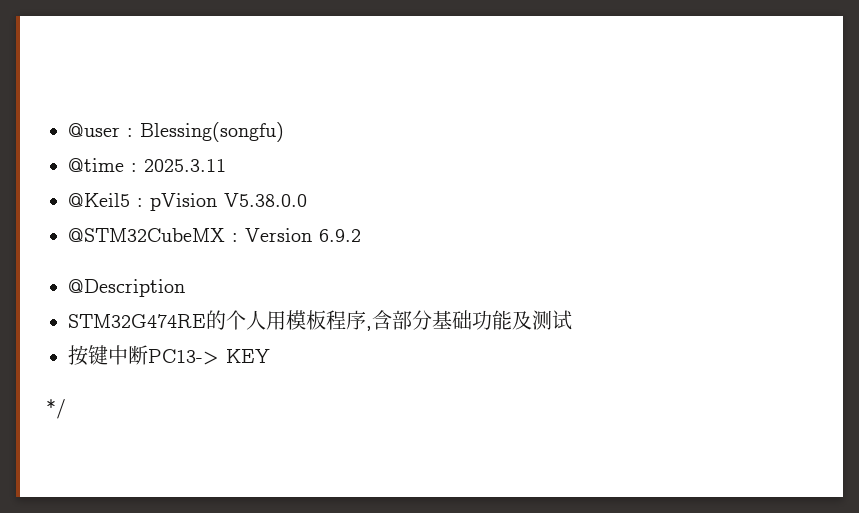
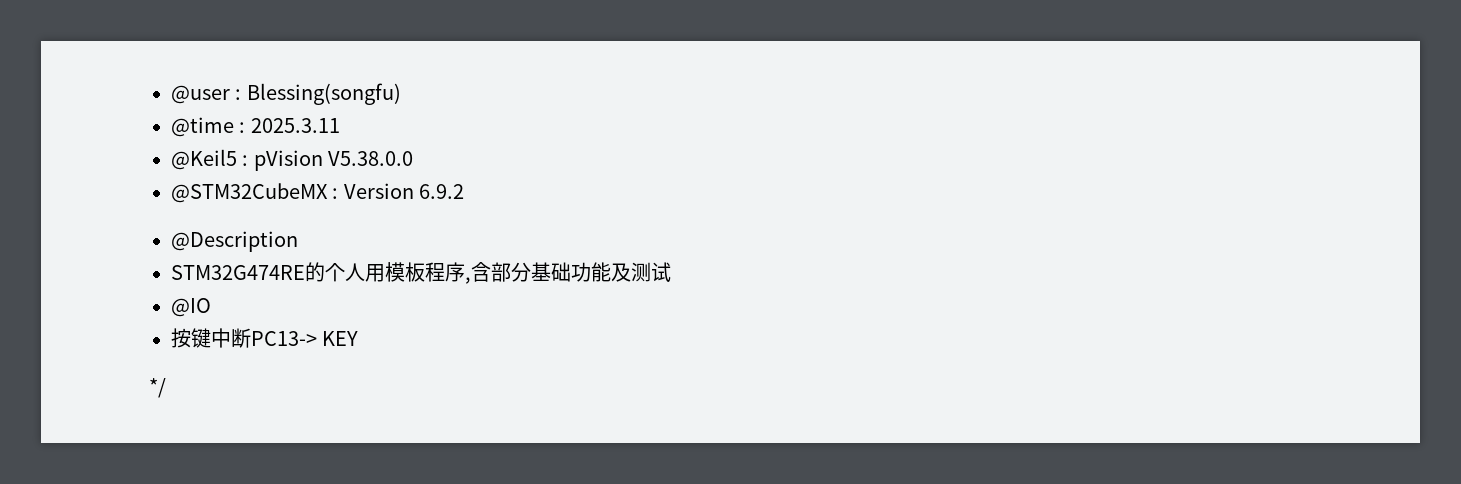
(572, 320) none -> [171,298,211,317] // @IO

